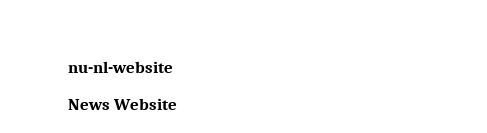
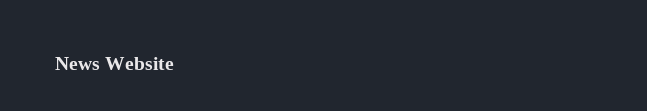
[68,61,173,73] nu-nl-website // -> (55, 63) none

